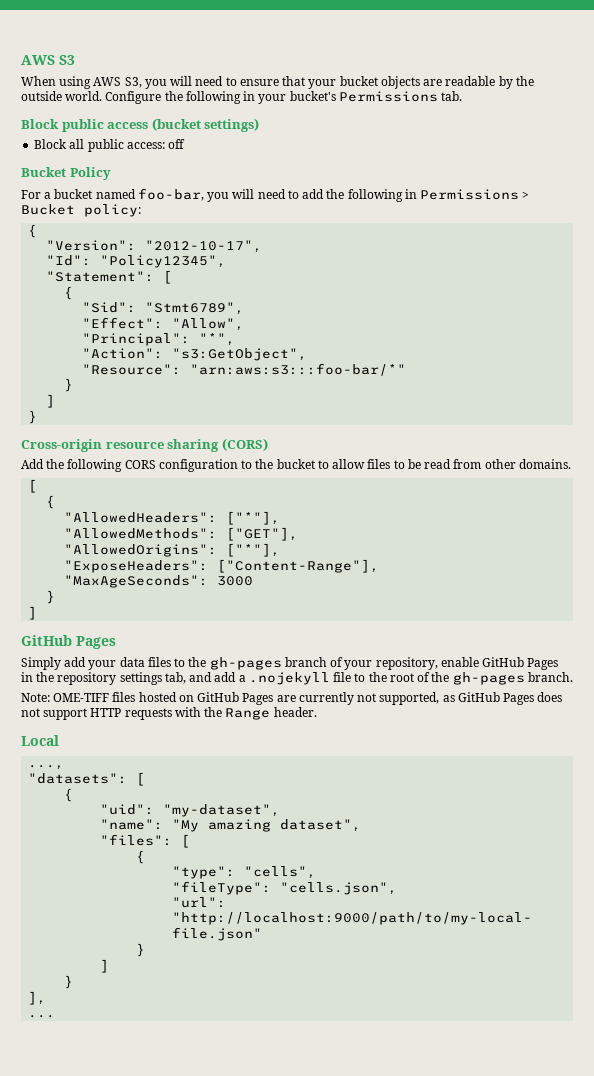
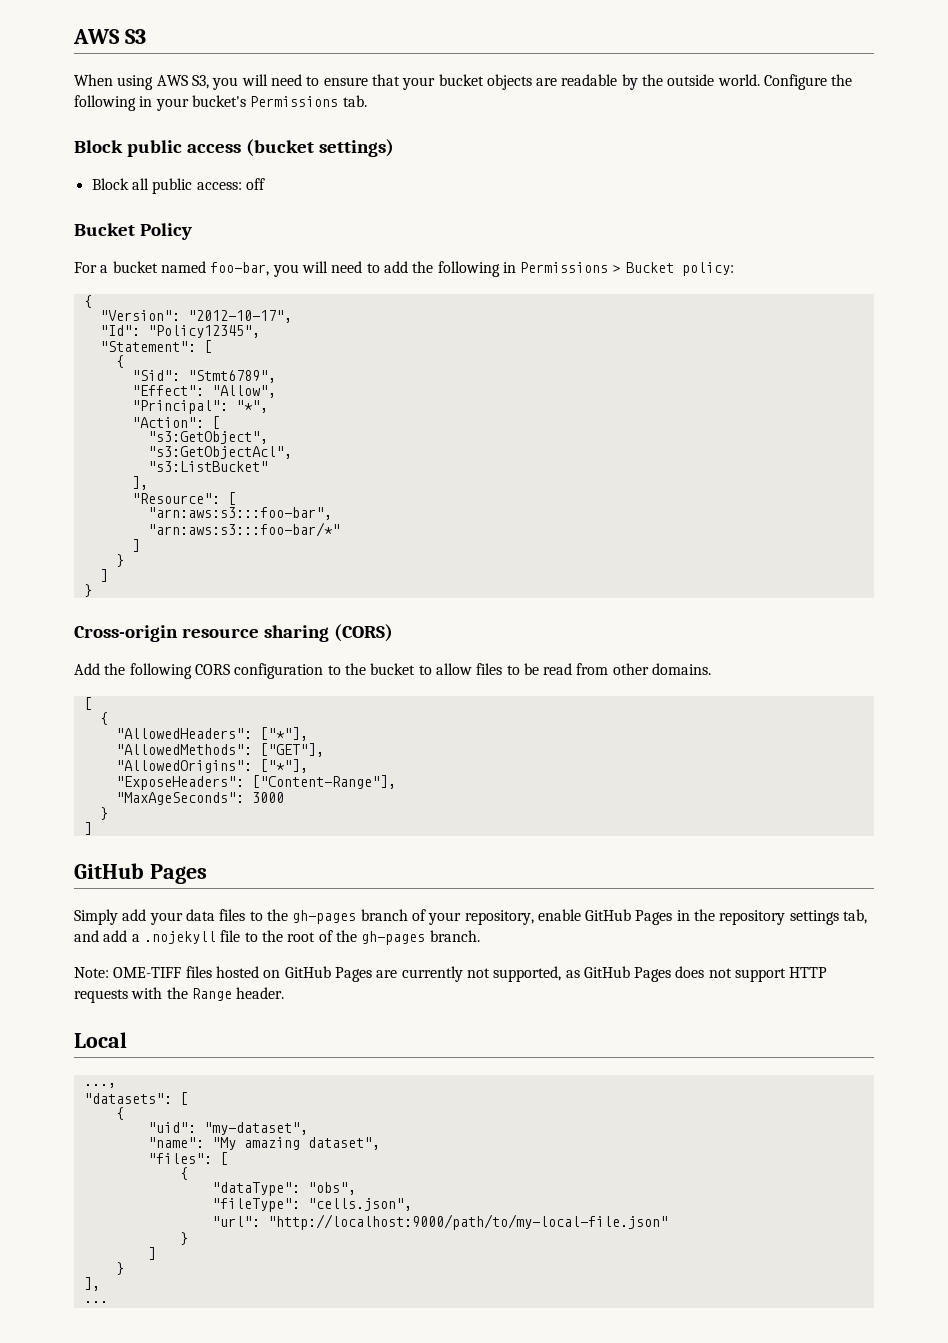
(164, 353) none -> [211,416,220,429] [ //
(308, 354) none -> [147,446,292,459] [147,461,268,472] [131,476,148,490] // "s3:GetObjectAcl", // "s3:ListBucket" // ],
(182, 369) none -> [227,492,236,505] [147,507,332,520] [ // "arn:aws:s3:::foo-bar", //
(407, 369) none -> [131,539,140,552] // ]
[172,866,317,879] "type": "cells", -> [211,1182,356,1196] "dataType": "obs",

